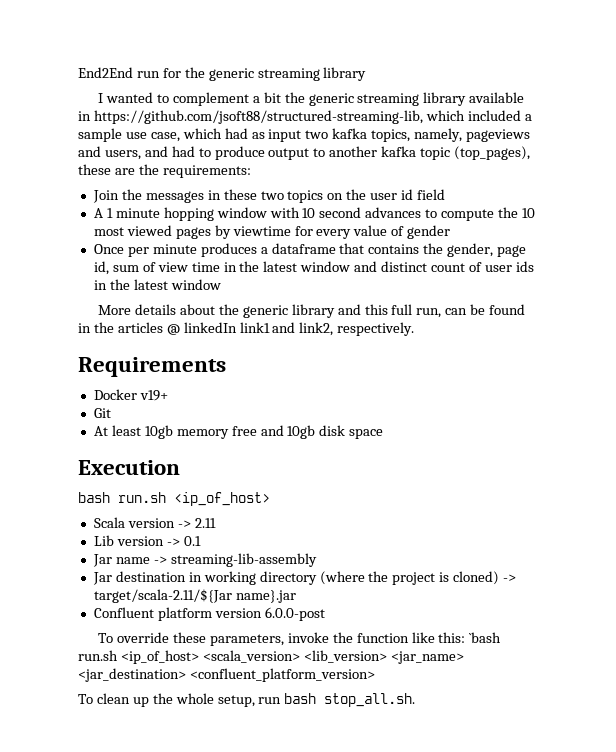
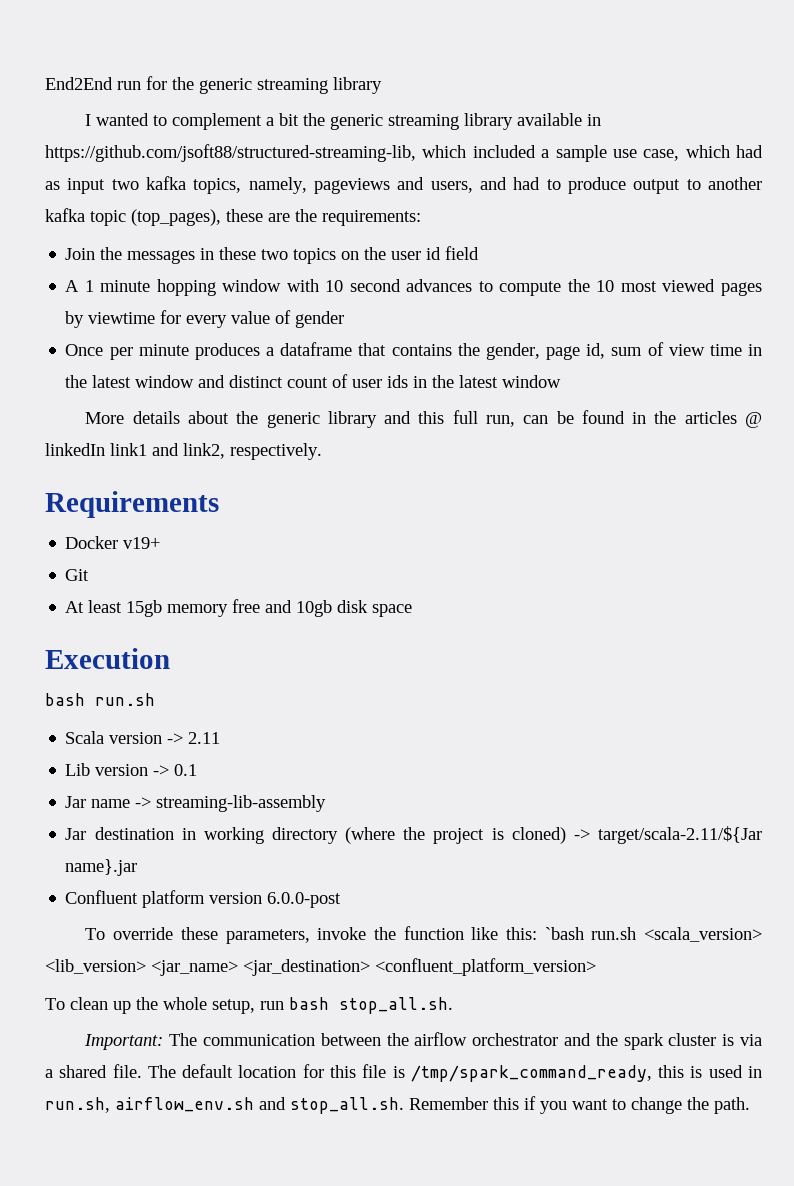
[144,425,173,439] 10gb -> [126,600,163,617] 15gb
[174,492,270,506] <ip_of_host> -> (155, 699) none
[120,650,199,664] <ip_of_host> -> (637, 933) none
(416, 700) none -> [84,1032,763,1050] [45,1064,763,1082] [45,1096,750,1114] // Important: The communication between the airflow orchestrator and the spark cluster is via a shared file. The default location for this file is /tmp/spark_command_ready, this is used in run.sh, airflow_env.sh and stop_all.sh. Remember this if you want to change the path.

